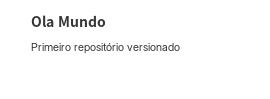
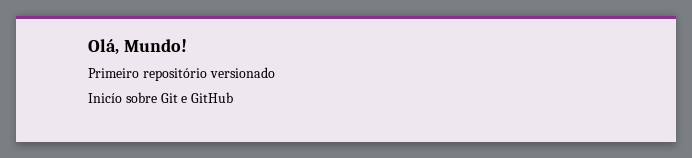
[31,15,106,27] Ola Mundo -> [88,39,187,55] Olá, Mundo!
(180, 47) none -> [88,92,234,103] // Inicío sobre Git e GitHub

